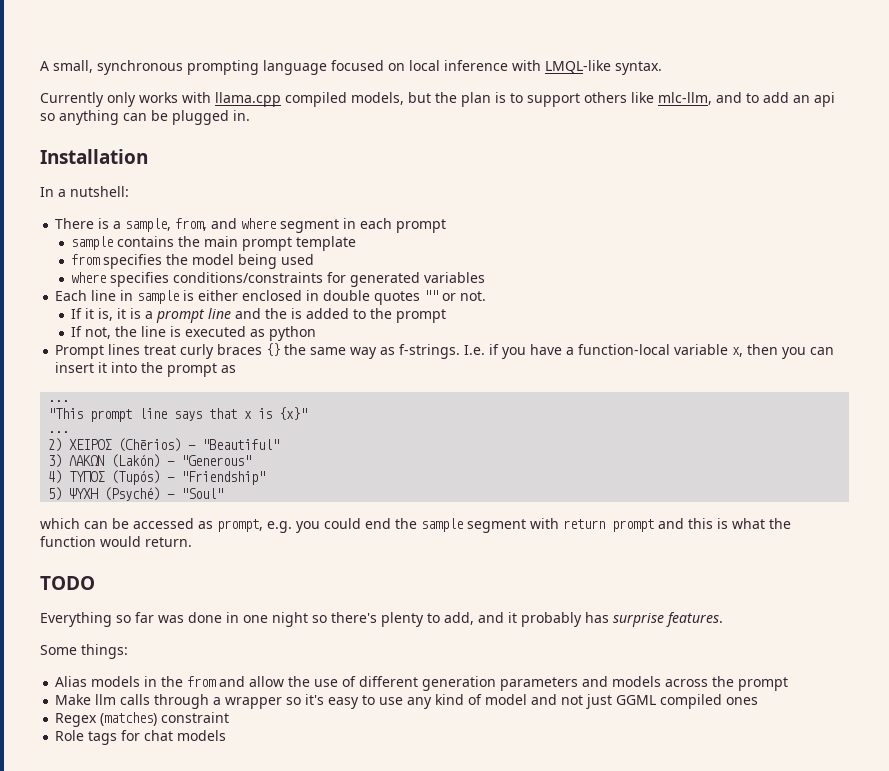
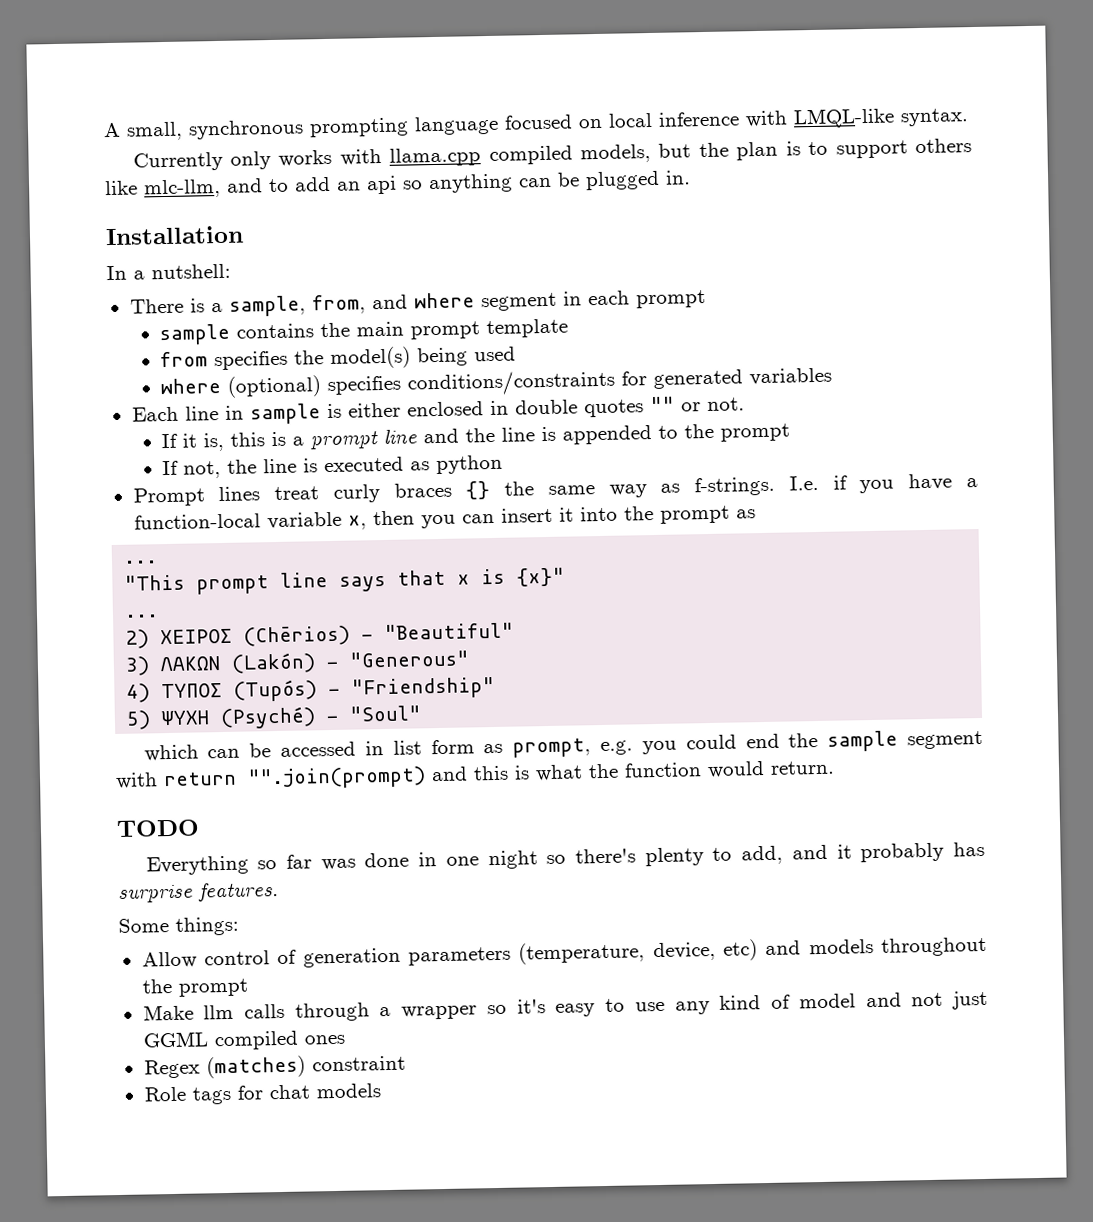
[192,254,235,265] model -> [330,346,412,369] model(s)
(107, 277) none -> [227,375,322,398] (optional)
[117,308,127,319] it -> [230,432,266,447] this
[291,308,350,319] is added -> [501,425,653,445] line is appended
(194, 523) none -> [364,739,475,756] in list form
[612,519,654,532] prompt -> [247,766,426,790] "".join(prompt)
[55,676,579,691] Alias models in the from and allow the use of different generation parameters -> [141,939,758,969] Allow control of generation parameters (temperature, device, etc)
[665,679,709,687] across -> [881,936,988,957] throughout

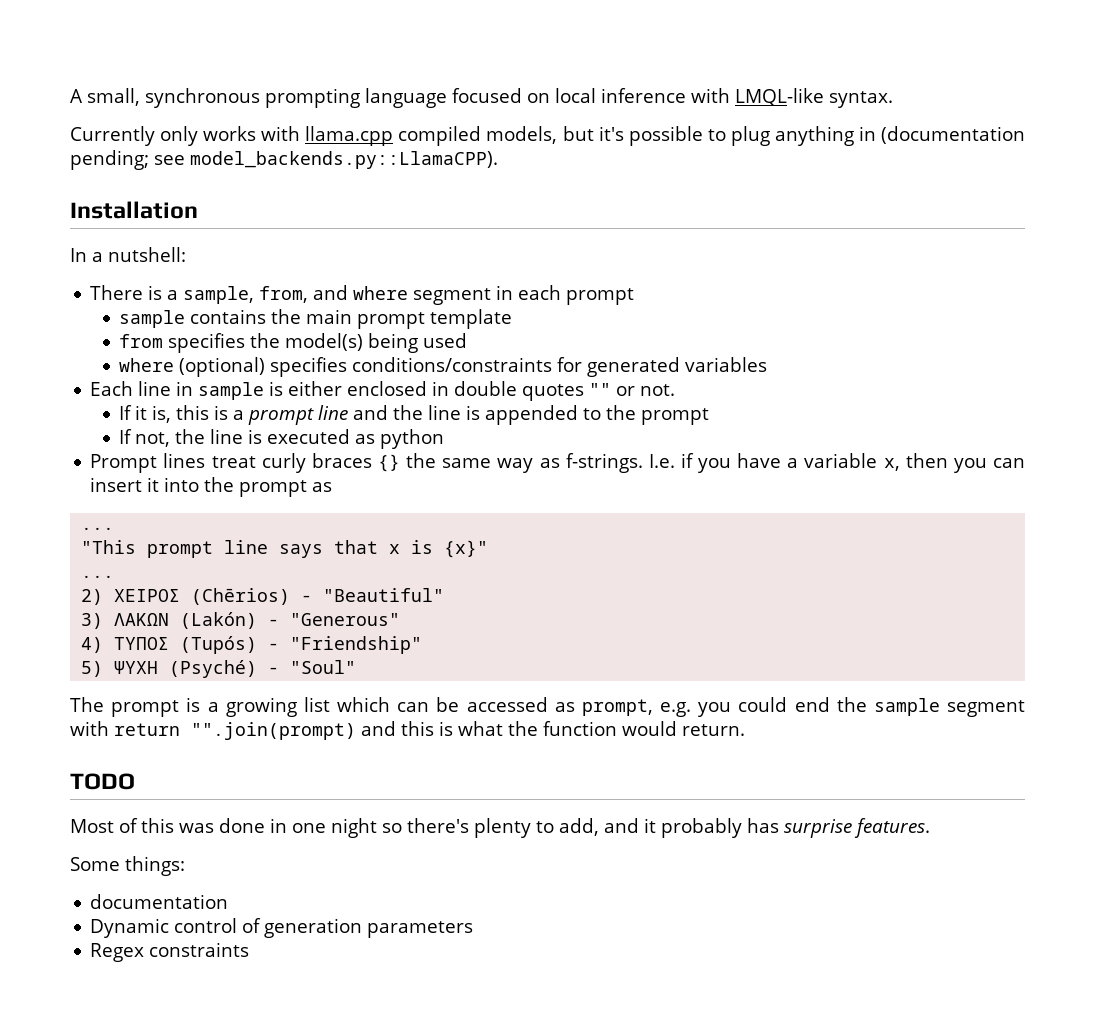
[698,138,973,161] [104,170,691,199] the plan is to support others like mlc-llm, and to add an api so anything can be plugged in. -> [598,126,1025,146] [70,150,498,170] it's possible to plug anything in (documentation pending; see model_backends.py::LlamaCPP).
[133,513,261,530] function-local -> (799, 463) none
(423, 713) none -> [70,697,330,717] The prompt is a growing list
[364,739,475,756] in list form -> (548, 704) none
[145,854,312,876] Everything so far -> [70,818,174,833] Most of this
[141,951,197,969] Allow -> [90,894,229,909] [90,918,170,938] documentation // Dynamic
[518,936,988,965] [141,978,249,997] [142,990,989,1022] [142,1030,345,1051] [143,1055,406,1079] [143,1083,381,1105] (temperature, device, etc) and models throughout the prompt // Make llm calls through a wrapper so it's easy to use any kind of model and not just GGML compiled ones // Regex (matches) constraint // Role tags for chat models -> [90,942,250,962] // Regex constraints

